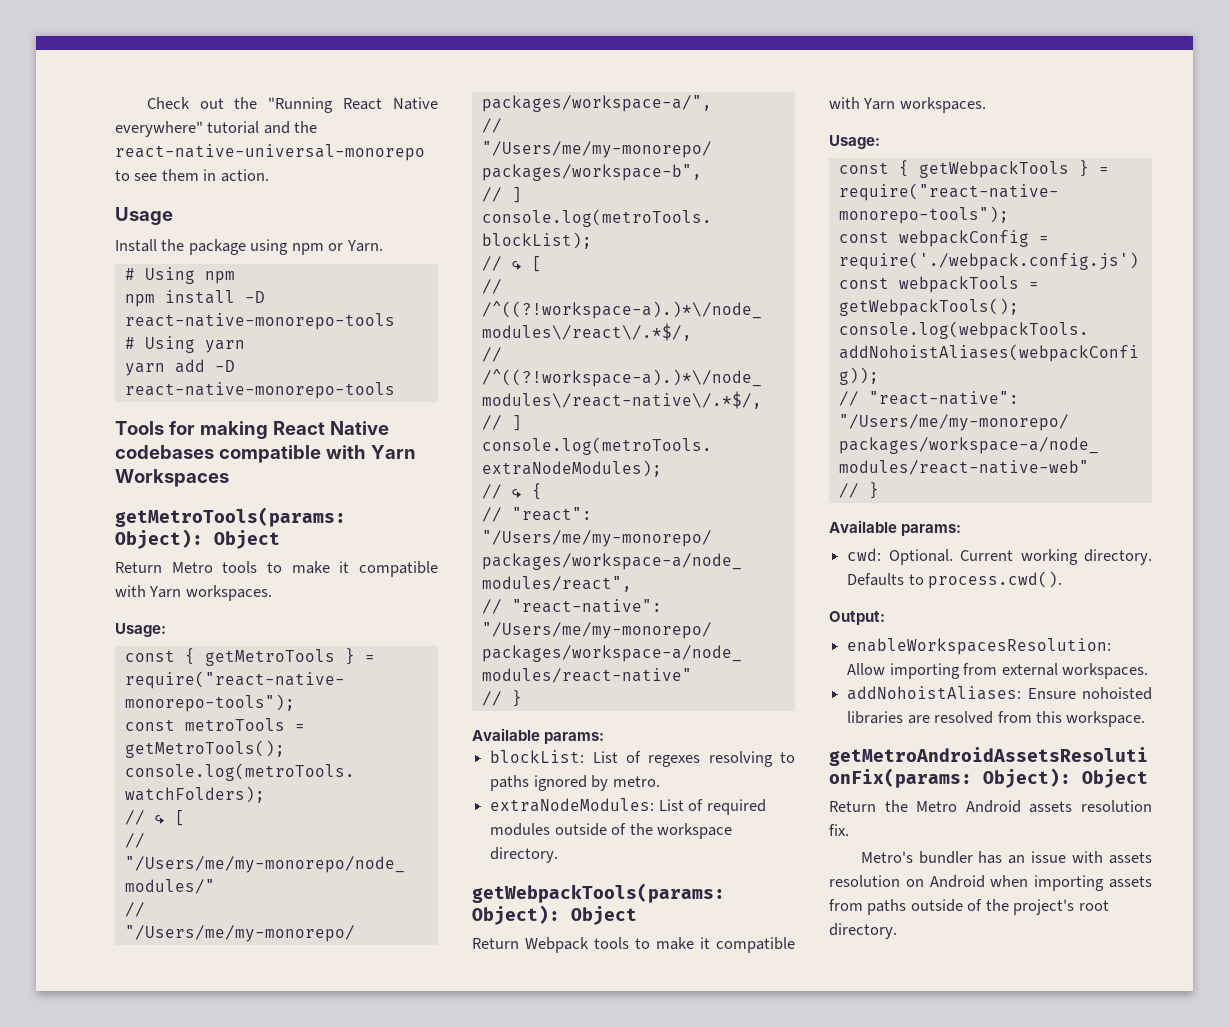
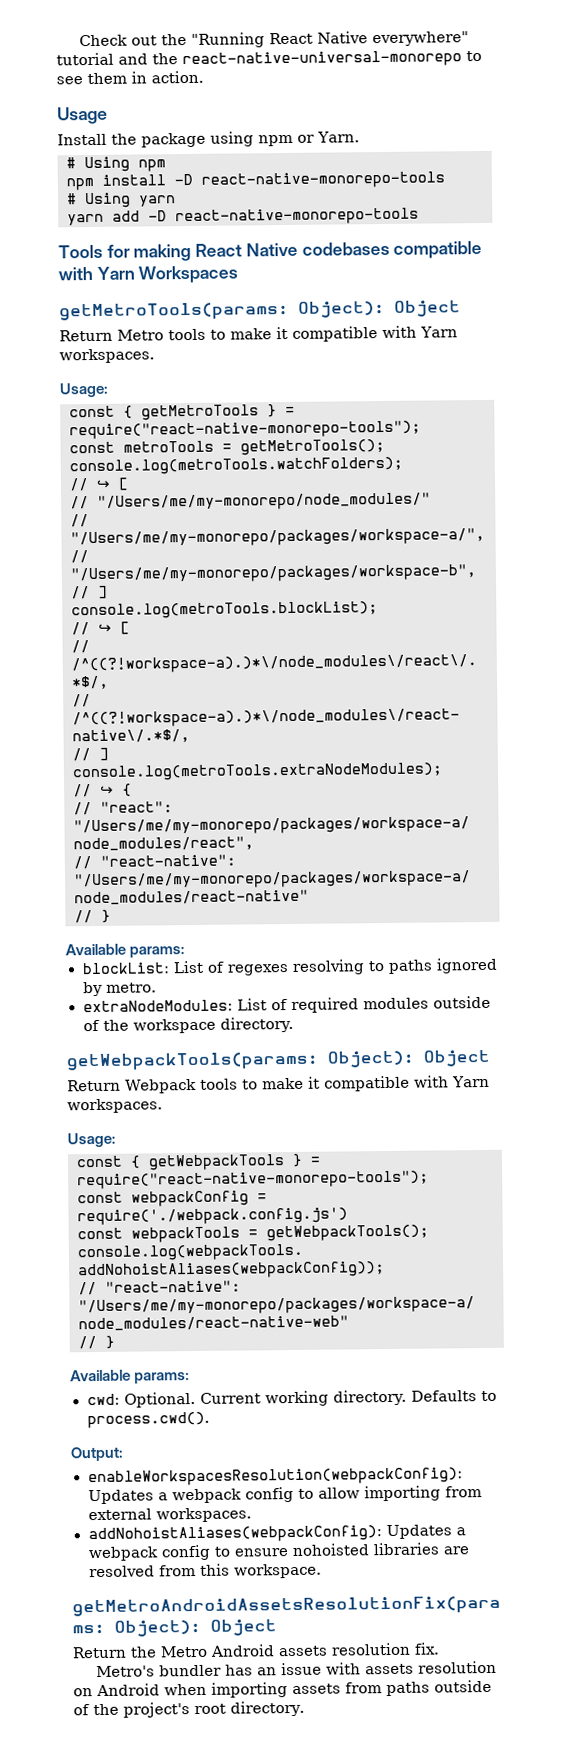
[847,638,1112,655] [847,663,1148,679] [847,686,1076,700] enableWorkspacesResolution: Allow importing from external workspaces. // addNohoistAliases: Ensure -> [87,1467,463,1487] [87,1485,482,1505] [87,1507,252,1523] [87,1524,466,1544] [87,1544,289,1562] enableWorkspacesResolution(webpackConfig): Updates a webpack config to allow importing from external workspaces. // addNohoistAliases(webpackConfig): Updates a webpack config to ensure

